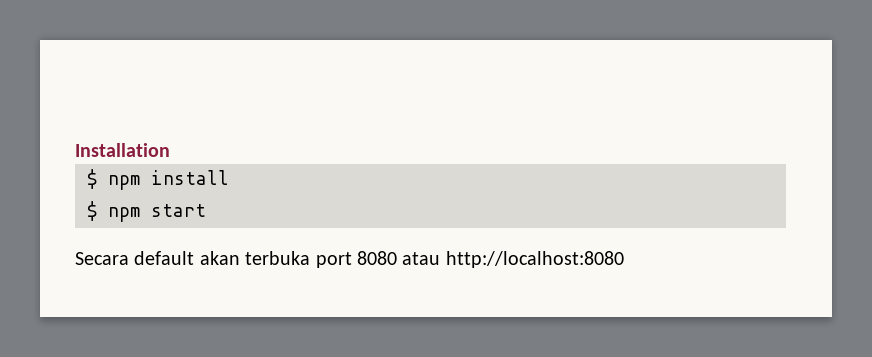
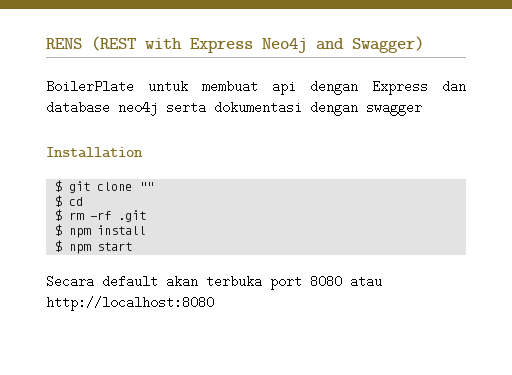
[75,143,170,157] Installation -> [46,36,424,53] [46,80,466,95] [46,101,422,116] [46,147,143,158] [55,180,154,193] [55,195,84,207] [55,209,147,222] RENS (REST with Express Neo4j and Swagger) // BoilerPlate untuk membuat api dengan Express dan database neo4j serta dokumentasi dengan swagger // Installation // $ git clone "" // $ cd // $ rm -rf .git

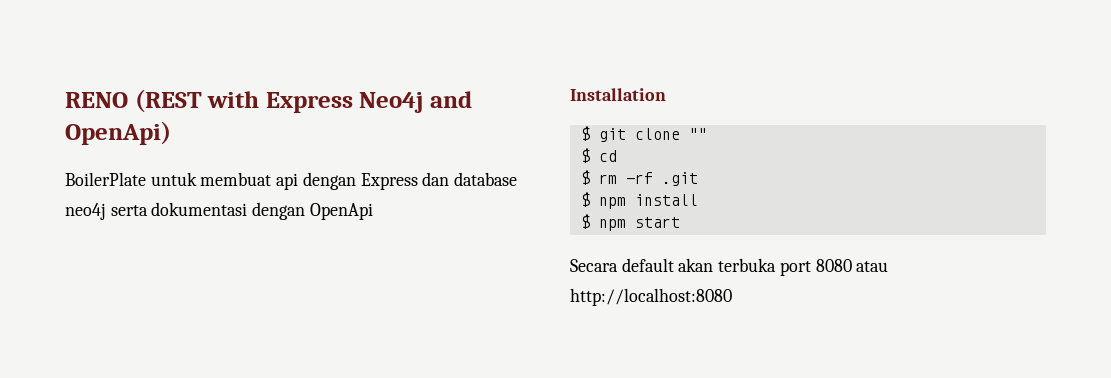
[46,38,82,49] RENS -> [65,92,128,108] RENO
[352,36,424,53] Swagger) -> [65,121,171,145] OpenApi)
[366,101,422,116] swagger -> [309,203,373,220] OpenApi

